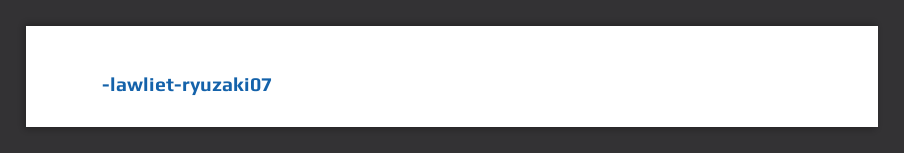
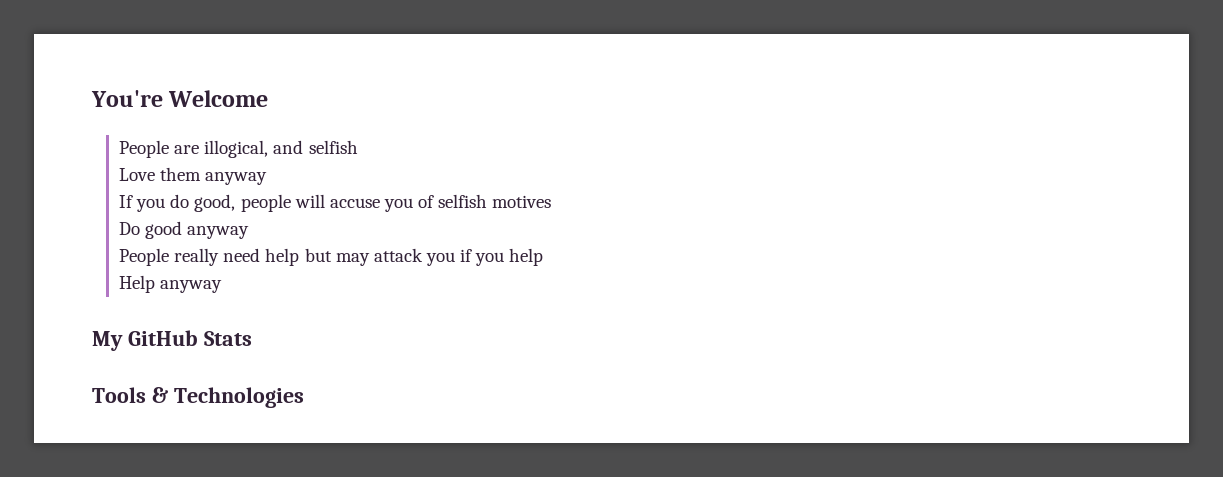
[102,77,272,96] -lawliet-ryuzaki07 -> [91,90,269,107] [119,140,358,158] [119,167,268,185] [119,194,552,212] [119,221,250,239] [119,248,544,266] [119,275,223,293] [92,330,252,351] [92,387,304,408] You're Welcome // People are illogical, and selfish // Love them anyway // If you do good, people will accuse you of selfish motives // Do good anyway // People really need help but may attack you if you help // Help anyway // My GitHub Stats // Tools & Technologies

